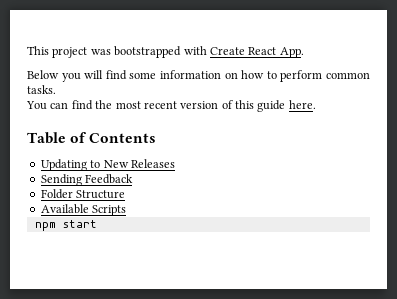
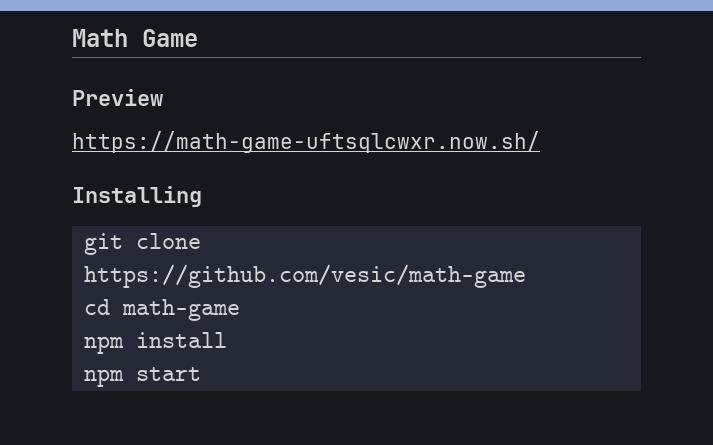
[27,46,304,58] [27,70,370,82] [27,85,56,94] [26,100,316,112] [27,132,157,144] [40,159,175,171] [40,174,134,186] [40,189,126,199] [40,204,127,216] This project was bootstrapped with Create React App. // Below you will find some information on how to perform common tasks. // You can find the most recent version of this guide here. // Table of Contents // Updating to New Releases // Sending Feedback // Folder Structure // Available Scripts -> [72,29,198,47] [72,89,163,106] [72,131,540,153] [72,186,202,207] [84,233,202,255] [84,264,527,288] [84,299,241,321] [84,332,228,354] Math Game // Preview // https://math-game-uftsqlcwxr.now.sh/ // Installing // git clone https://github.com/vesic/math-game // cd math-game // npm install

